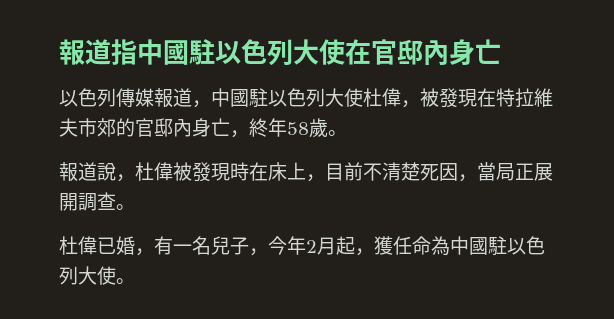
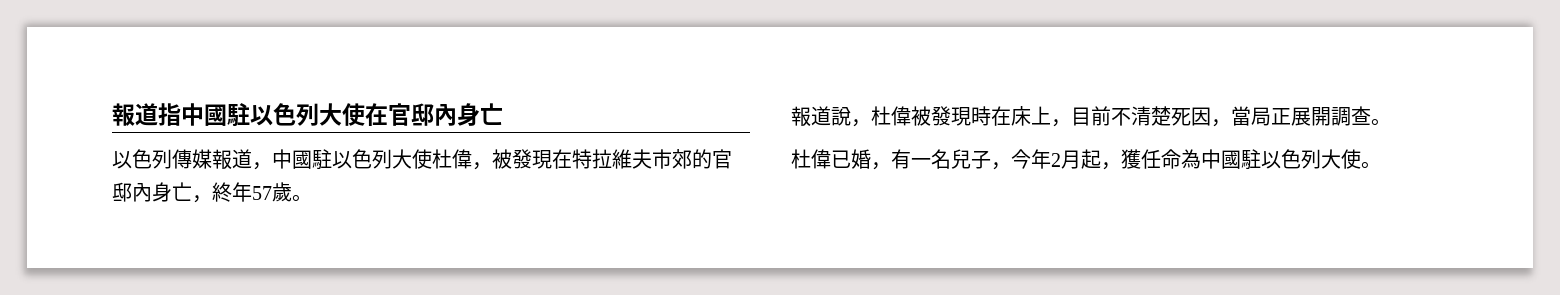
[287,122,309,135] 58 -> [252,186,272,200] 57

